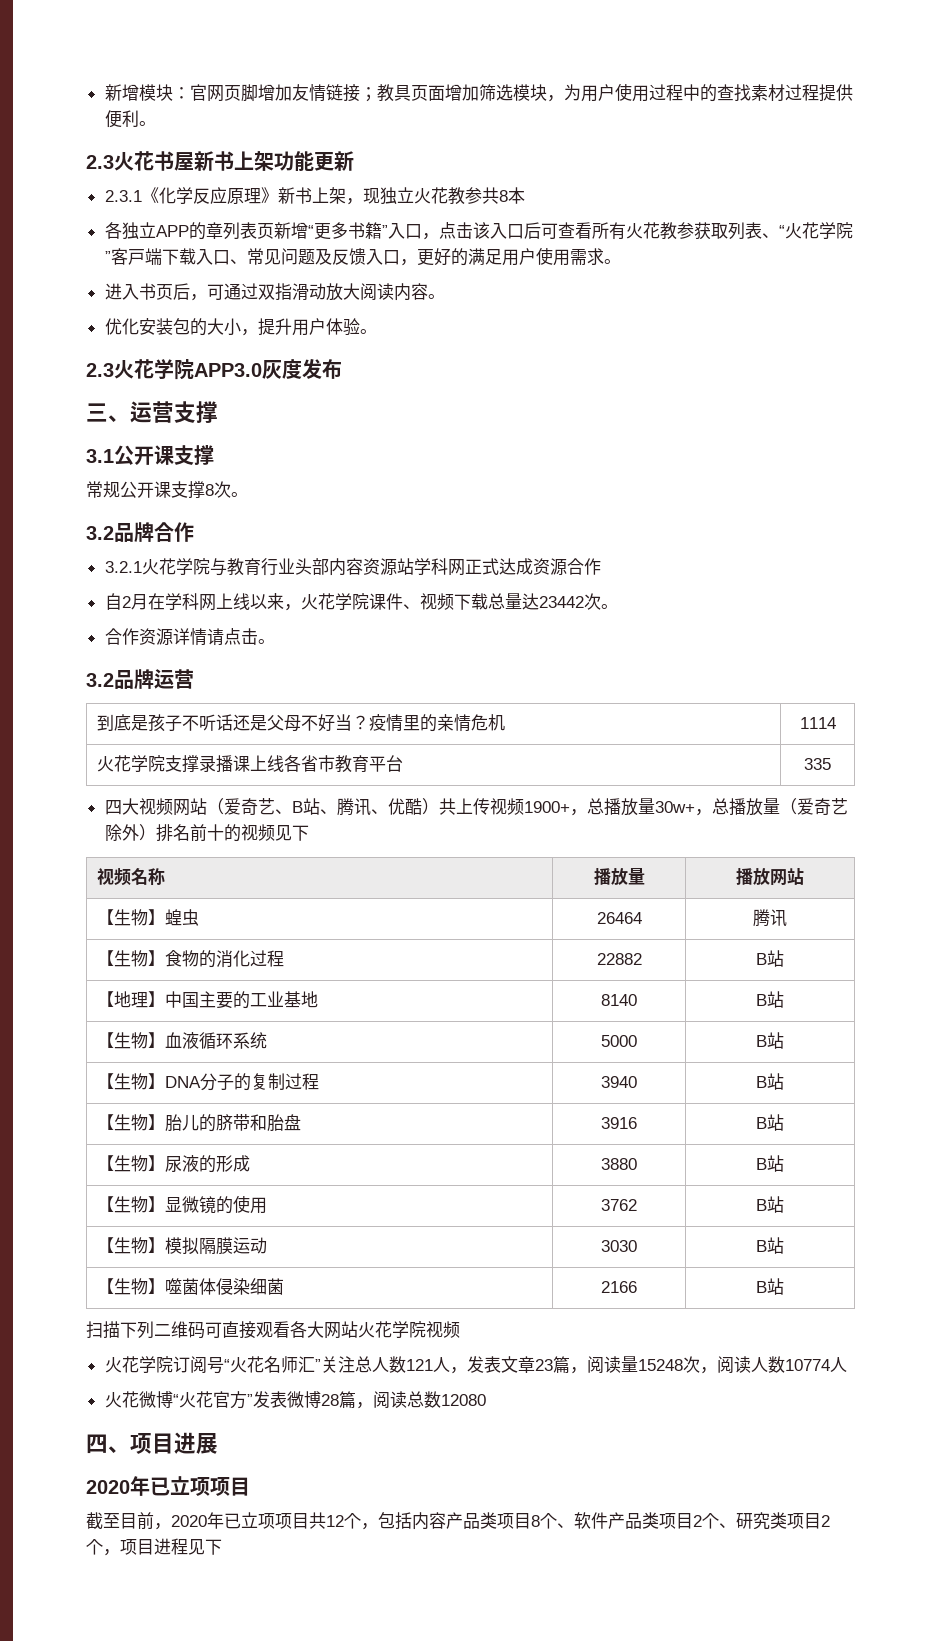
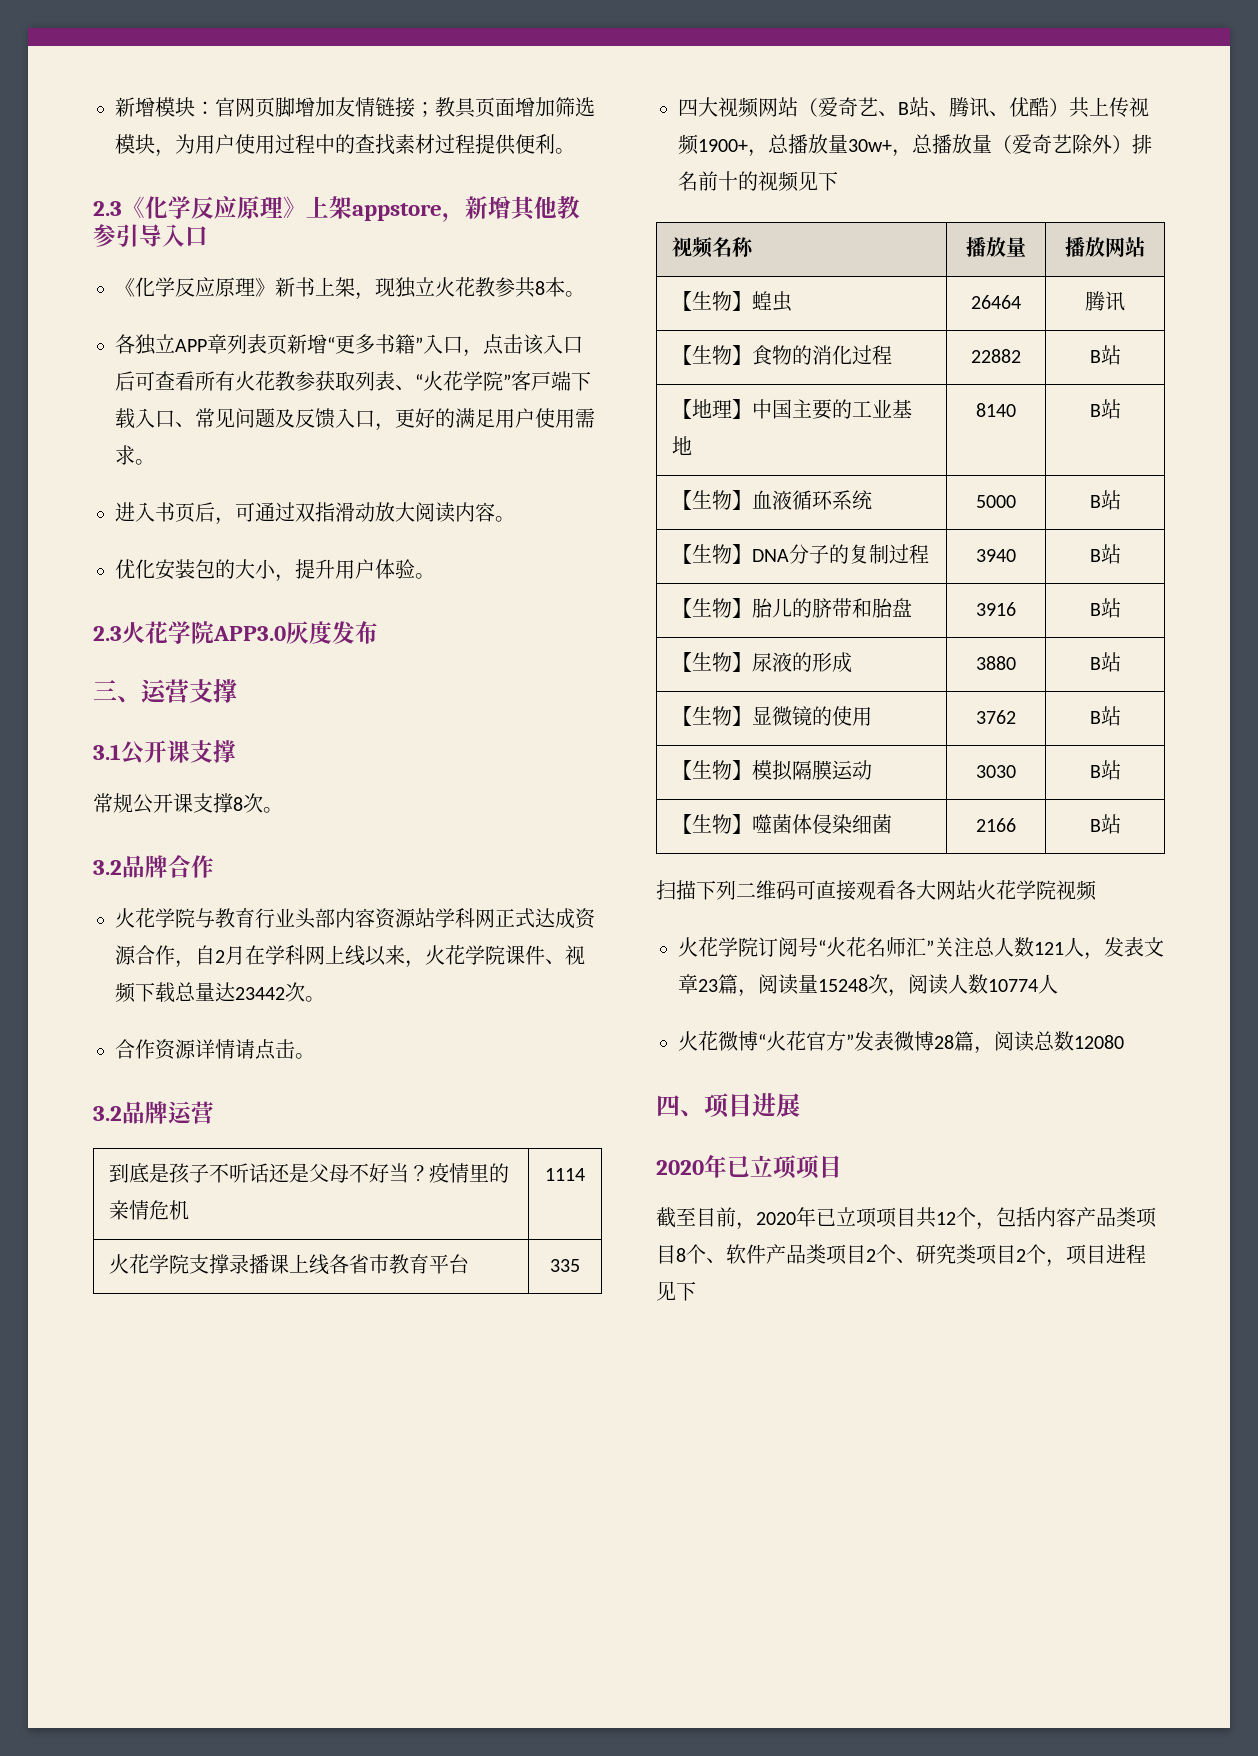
[114,151,354,171] [104,190,142,202] 火花书屋新书上架功能更新 // 2.3.1 -> [122,196,580,222] [93,224,208,247] 《化学反应原理》上架appstore，新增其他教参引导入口 //
(525, 195) none -> [565,291,585,297] 。
[188,222,206,240] 的 -> (207, 345) none
[104,561,142,573] 3.2.1 -> (214, 866) none
(601, 566) // -> [175,960,195,968] ，

